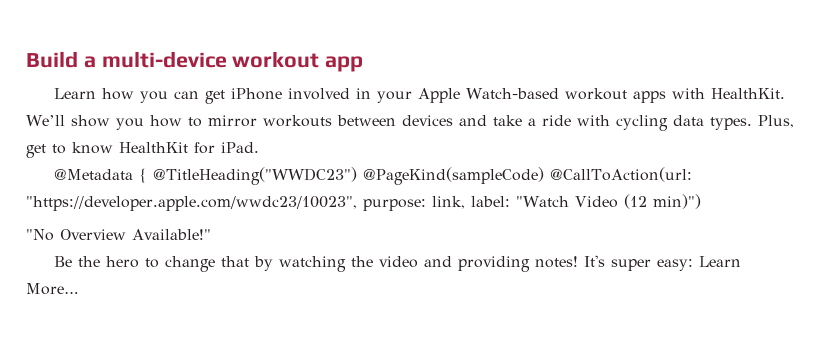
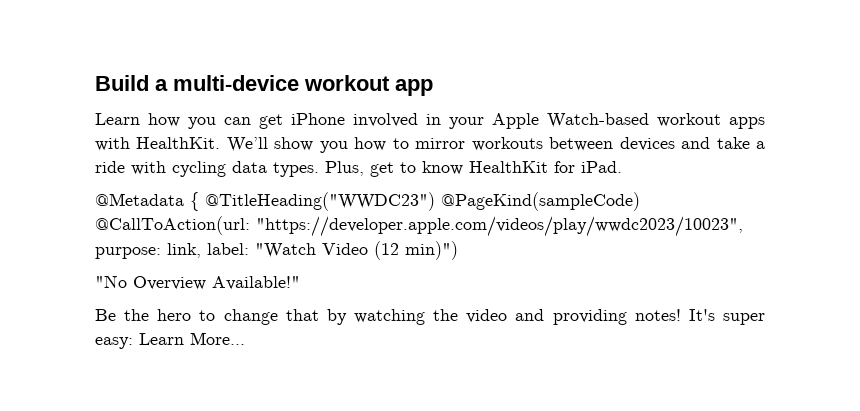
[26,196,357,211] "https://developer.apple.com/wwdc23/10023", -> [256,216,743,237] "https://developer.apple.com/videos/play/wwdc2023/10023",

